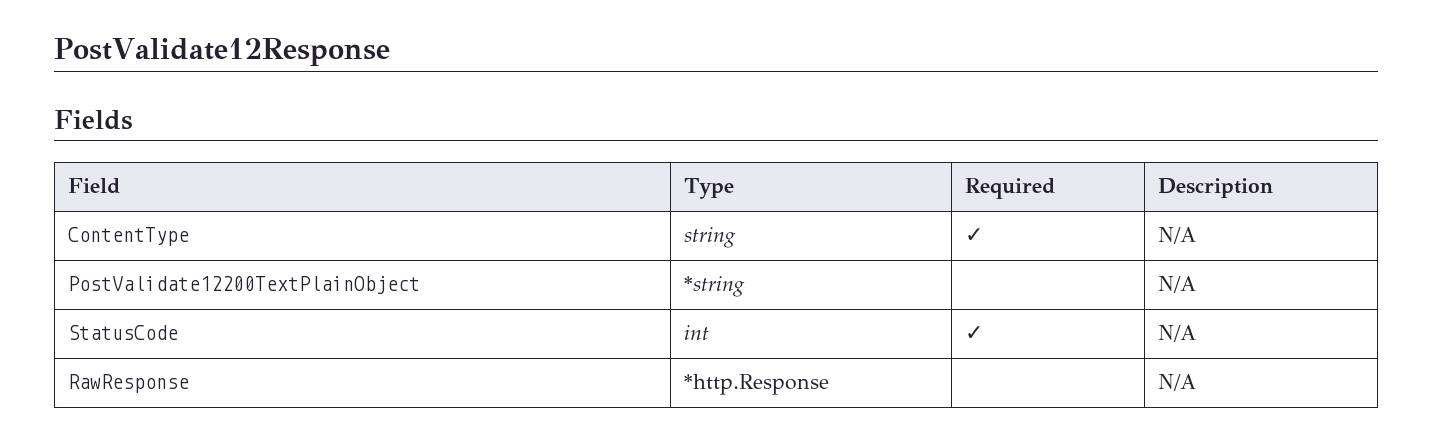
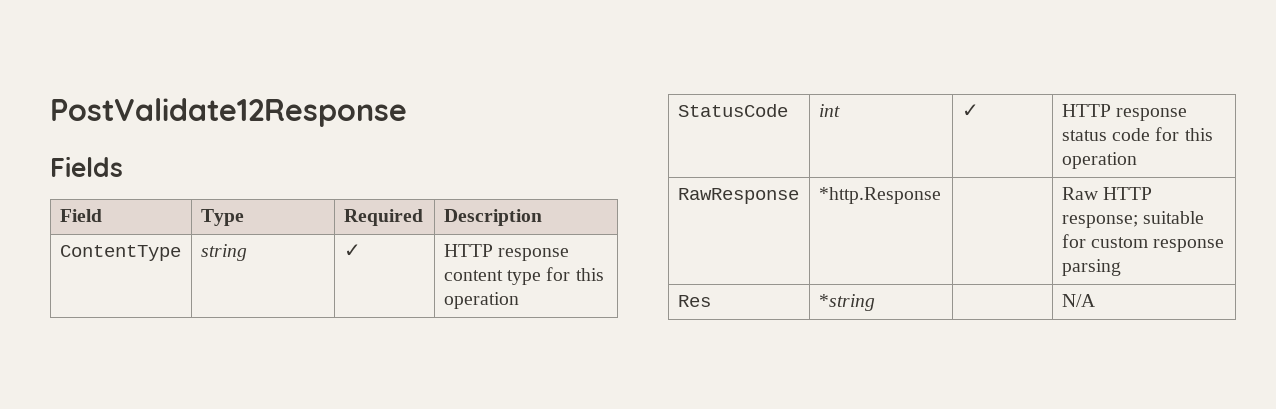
[1157,227,1196,244] [67,276,420,294] [683,276,745,297] [1157,276,1196,293] [67,325,178,340] [683,325,709,340] [964,326,983,340] [1157,325,1196,342] [67,374,189,393] [683,374,829,395] N/A // PostValidate12200TextPlainObject | *string | | N/A // StatusCode | int | ✓ | N/A // RawResponse | *http.Response -> [443,244,570,261] [443,267,604,285] [443,292,519,309] [677,104,788,117] [818,104,840,117] [961,104,979,117] [1061,104,1188,121] [1061,127,1213,141] [1061,152,1137,169] [677,188,799,204] [818,187,941,204] [1061,187,1153,200] [1061,211,1205,228] [1061,234,1225,252] [1061,259,1121,276] [677,295,711,307] [818,294,875,311] HTTP response content type for this operation // StatusCode | int | ✓ | HTTP response status code for this operation // RawResponse | *http.Response | | Raw HTTP response; suitable for custom response parsing // Res | *string

